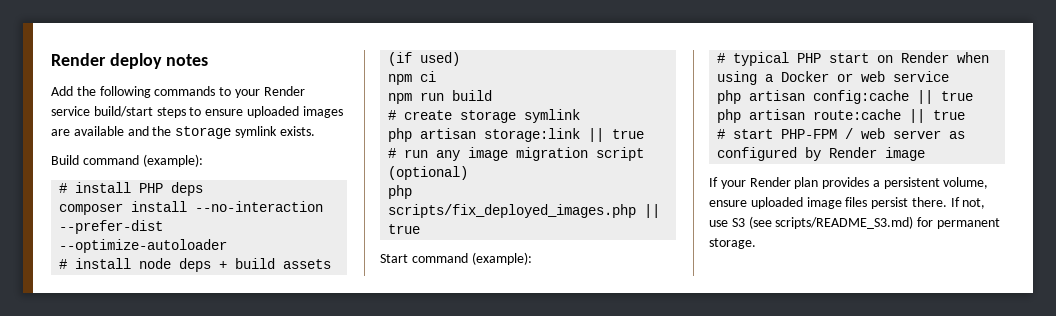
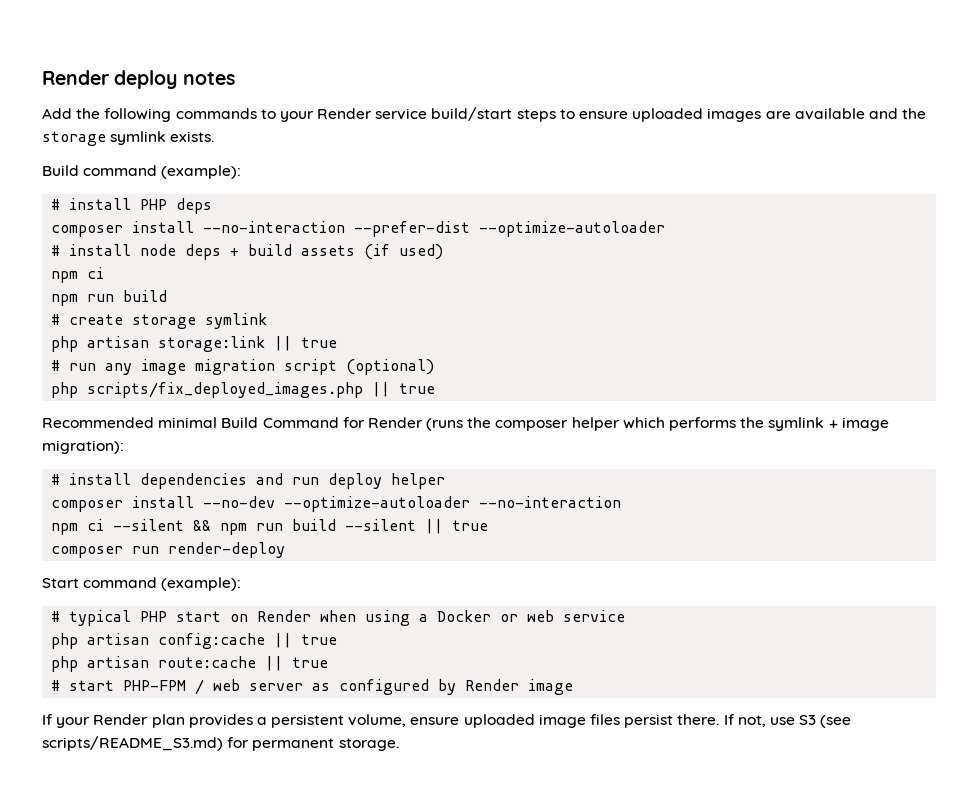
(421, 229) none -> [42,417,889,431] [42,440,124,454] [51,473,446,489] [51,496,622,512] [51,519,489,535] [51,542,286,558] // Recommended minimal Build Command for Render (runs the composer helper which performs the symlink + image migration): // # install dependencies and run deploy helper // composer install --no-dev --optimize-autoloader --no-interaction // npm ci --silent && npm run build --silent || true // composer run render-deploy

